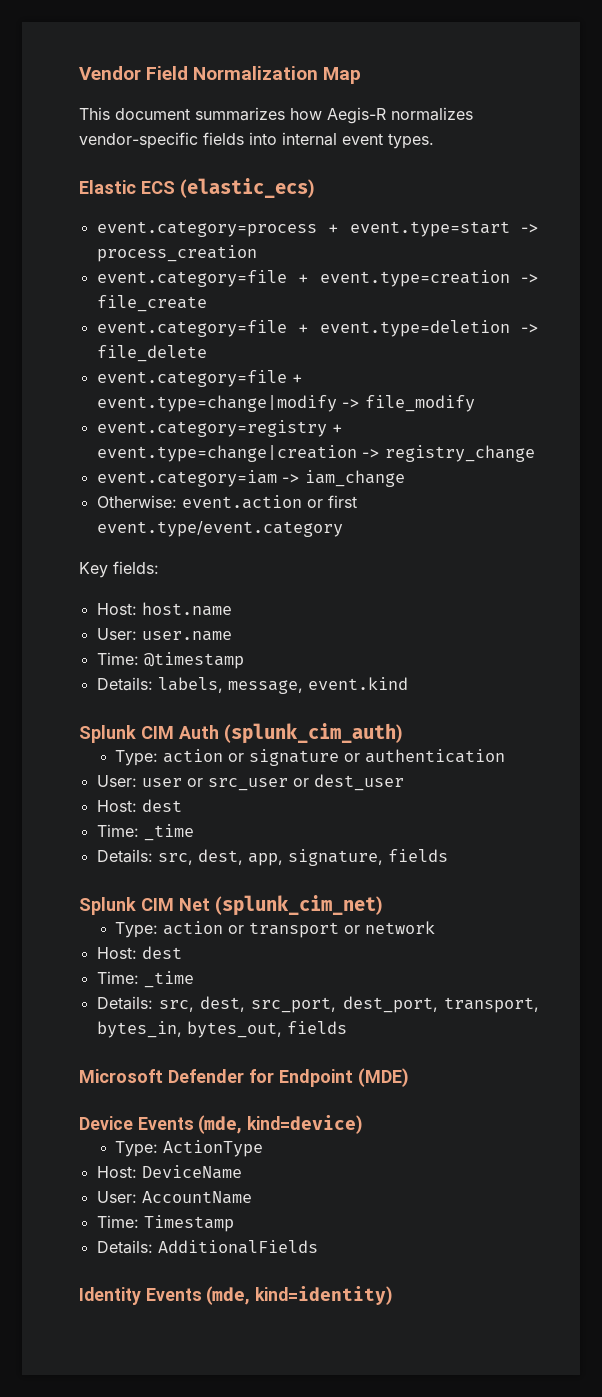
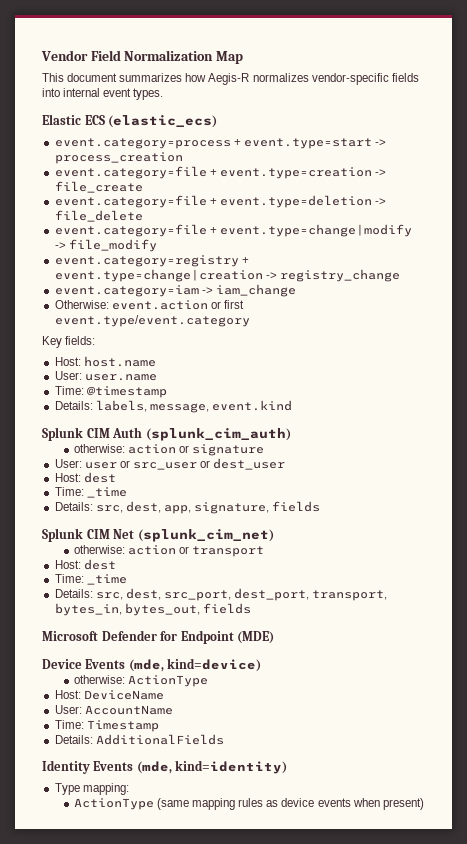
[115,750,159,766] Type: -> [73,444,125,453] otherwise:
[344,749,506,763] or authentication -> (265, 450) none
[115,922,159,938] Type: -> [73,545,125,554] otherwise:
[344,921,436,934] or network -> (265, 551) none
[115,1141,159,1157] Type: -> [73,675,125,684] otherwise:
(394, 1295) none -> [54,783,129,795] [73,798,424,810] // Type mapping: // ActionType (same mapping rules as device events when present)

